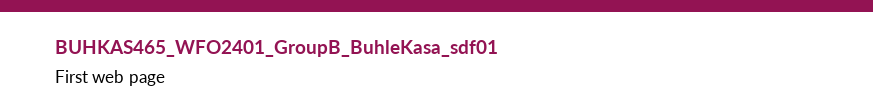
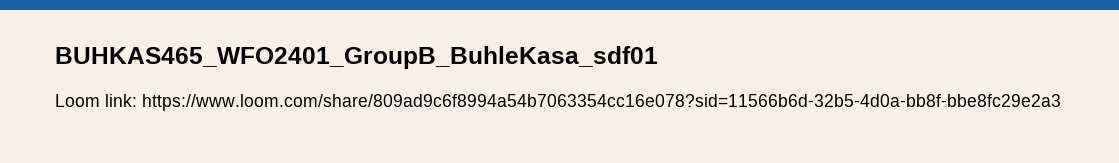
[55,70,165,86] First web page -> [55,94,1061,111] Loom link: https://www.loom.com/share/809ad9c6f8994a54b7063354cc16e078?sid=11566b6d-32b5-4d0a-bb8f-bbe8fc29e2a3

